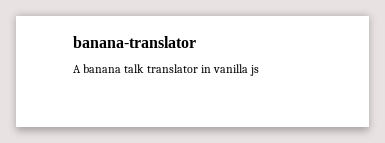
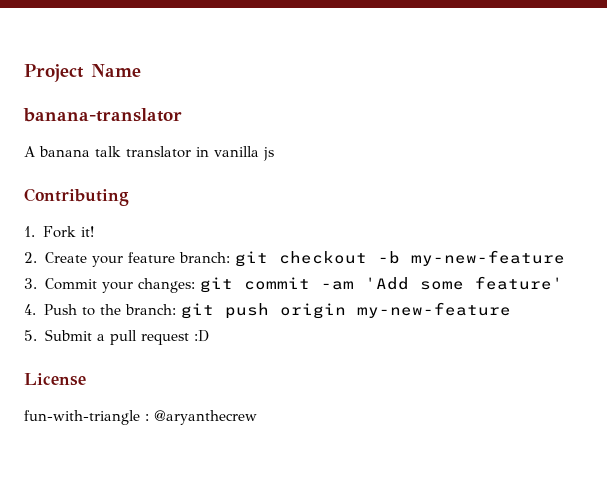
(73, 42) none -> [24,64,141,82] Project Name //
(260, 70) none -> [24,188,129,206] [24,226,94,238] [24,250,565,267] [24,276,563,293] [24,302,511,319] [24,329,209,345] [24,373,86,386] [24,410,257,425] // Contributing // 1. Fork it! // 2. Create your feature branch: git checkout -b my-new-feature // 3. Commit your changes: git commit -am 'Add some feature' // 4. Push to the branch: git push origin my-new-feature // 5. Submit a pull request :D // License // fun-with-triangle : @aryanthecrew

